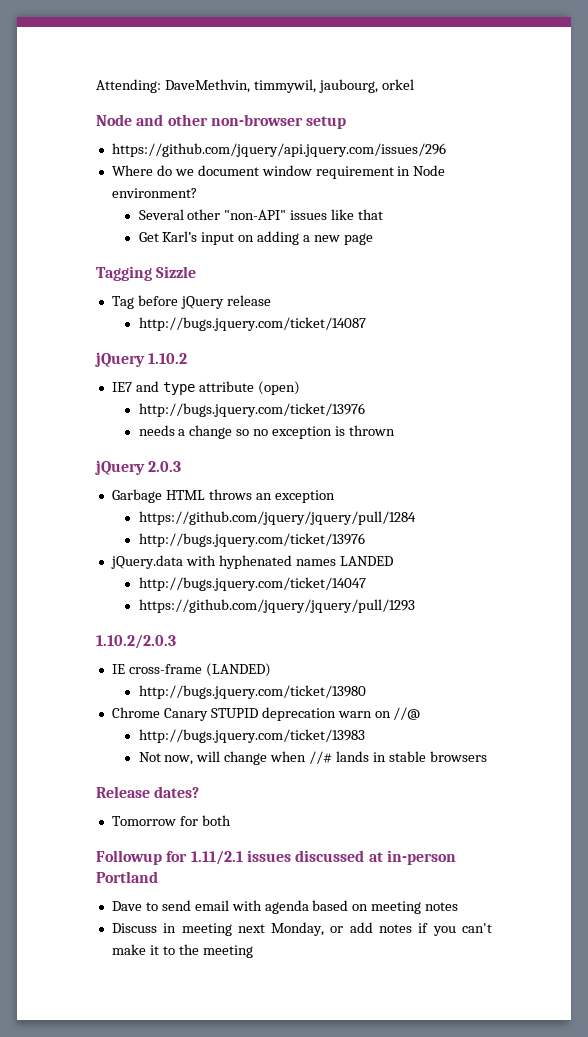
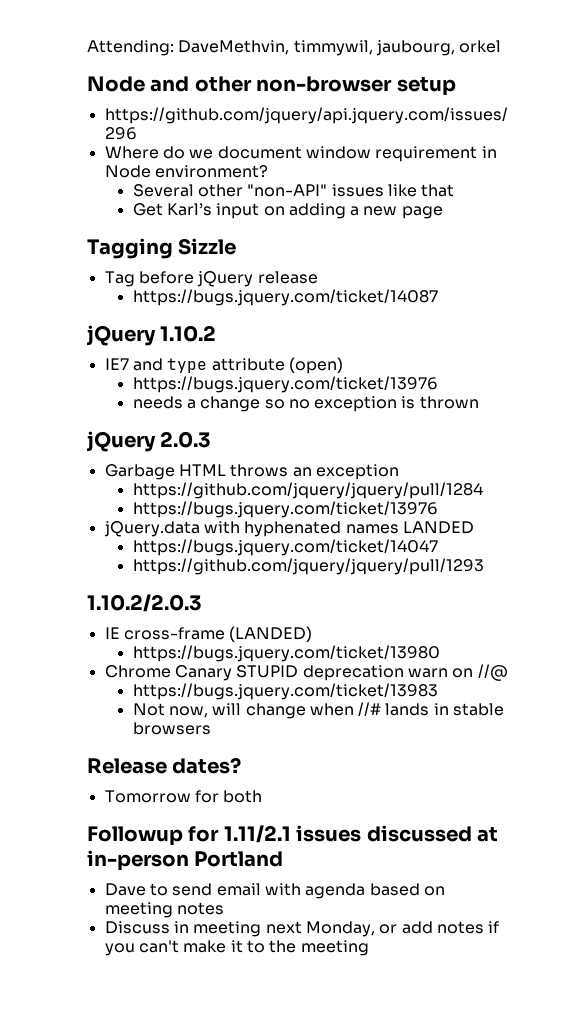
[138,317,366,331] http://bugs.jquery.com/ticket/14087 -> [132,289,438,306] https://bugs.jquery.com/ticket/14087
[138,403,365,417] http://bugs.jquery.com/ticket/13976 -> [132,376,438,393] https://bugs.jquery.com/ticket/13976
[138,533,365,547] http://bugs.jquery.com/ticket/13976 -> [132,501,438,518] https://bugs.jquery.com/ticket/13976
[138,577,366,591] http://bugs.jquery.com/ticket/14047 -> [132,539,438,556] https://bugs.jquery.com/ticket/14047
[138,685,366,699] http://bugs.jquery.com/ticket/13980 -> [132,645,440,662] https://bugs.jquery.com/ticket/13980
[138,729,365,743] http://bugs.jquery.com/ticket/13983 -> [132,683,438,700] https://bugs.jquery.com/ticket/13983

